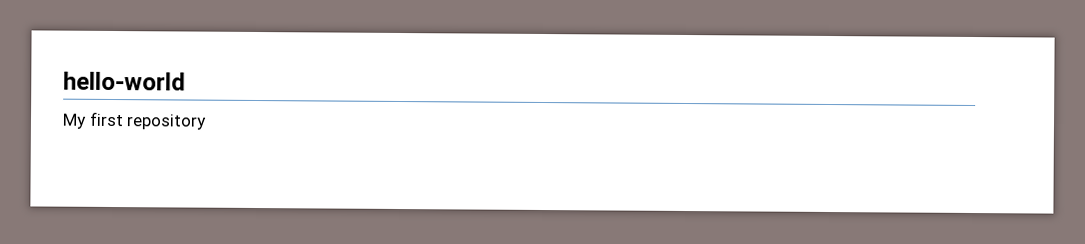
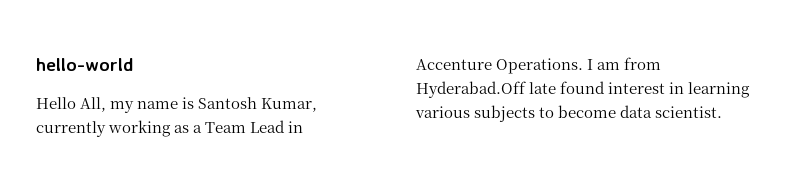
[62,111,208,130] My first repository -> [36,97,318,113] [36,120,304,137] [416,57,662,74] [416,81,751,98] [415,105,723,122] Hello All, my name is Santosh Kumar, currently working as a Team Lead in Accenture Operations. I am from Hyderabad.Off late found interest in learning various subjects to become data scientist.

